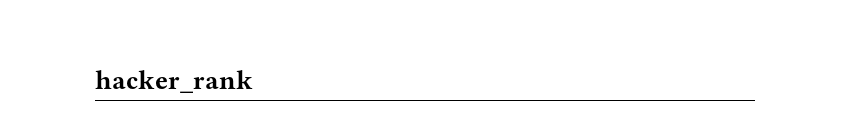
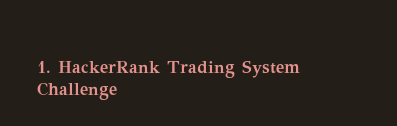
[95,70,253,93] hacker_rank -> [37,60,300,78] [37,82,117,100] 1. HackerRank Trading System Challenge

